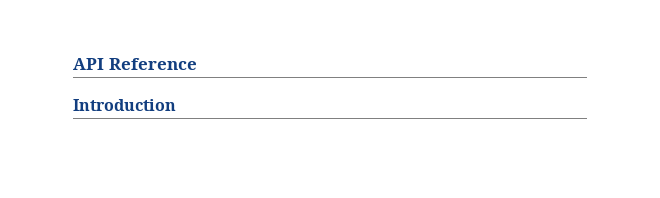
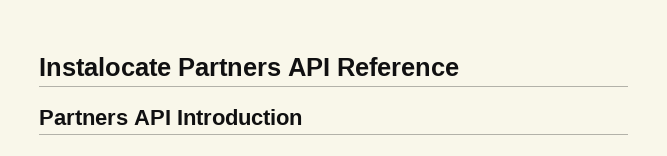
(73, 64) none -> [39,57,281,76] Instalocate Partners
(197, 64) none -> [39,110,171,125] Partners API

